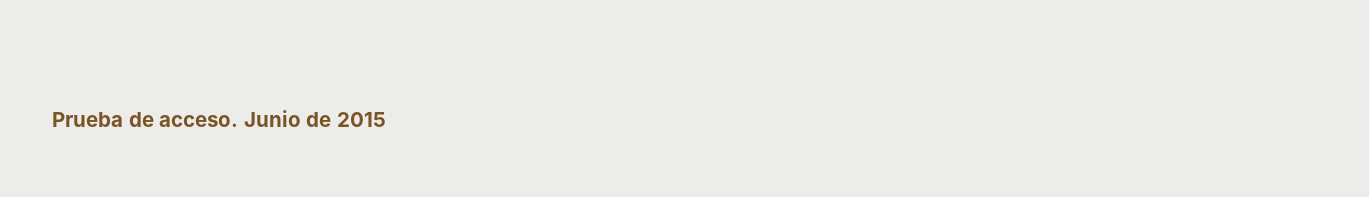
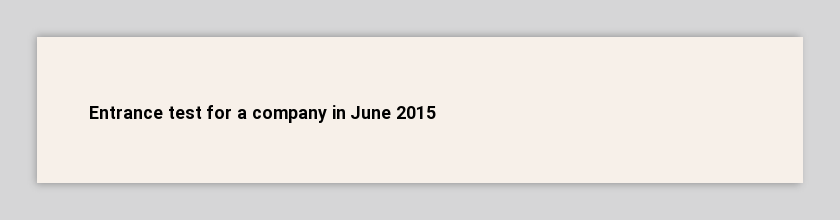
[52,110,332,127] Prueba de acceso. Junio de -> [89,105,392,123] Entrance test for a company in June

